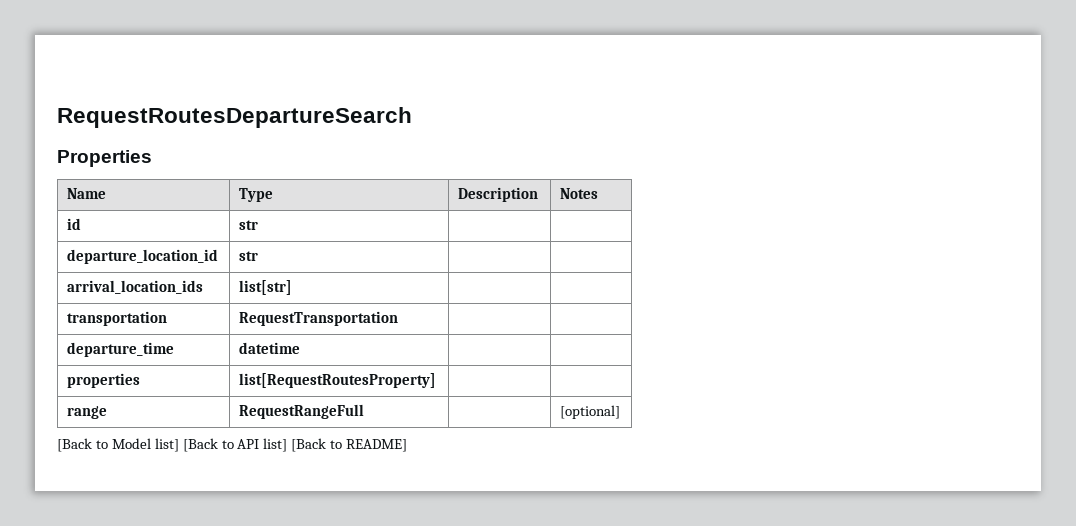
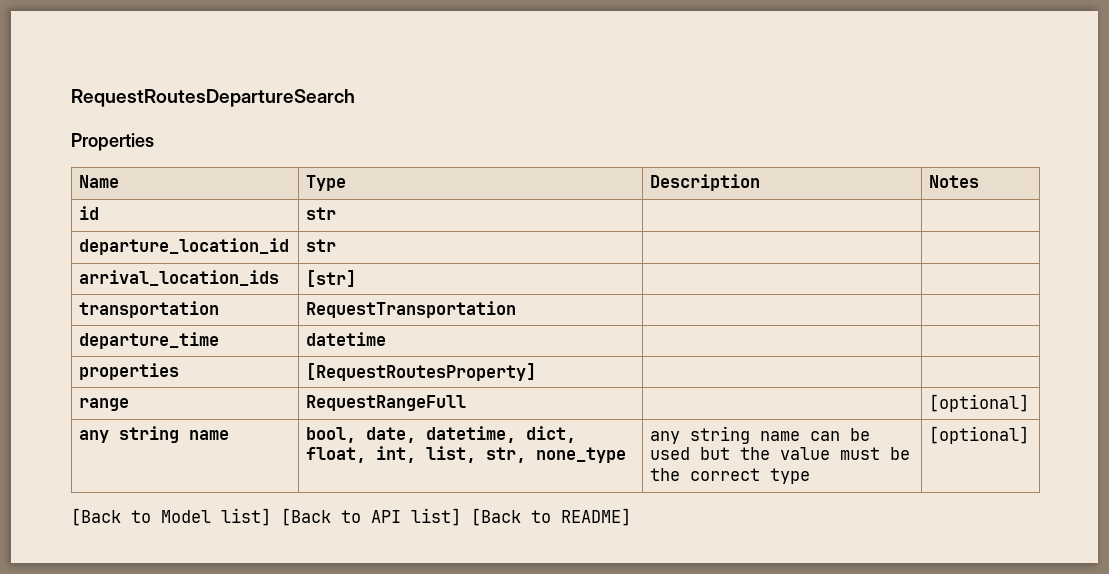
[239,280,293,295] list[str] -> [306,270,357,287] [str]
[239,373,437,388] list[RequestRoutesProperty] -> [306,363,537,381] [RequestRoutesProperty]
(621, 412) none -> [79,426,230,443] [306,426,577,443] [306,446,627,463] [650,426,871,444] [650,447,911,460] [650,468,811,484] [929,426,1030,444] // any string name | bool, date, datetime, dict, float, int, list, str, none_type | any string name can be used but the value must be the correct type | [optional]

